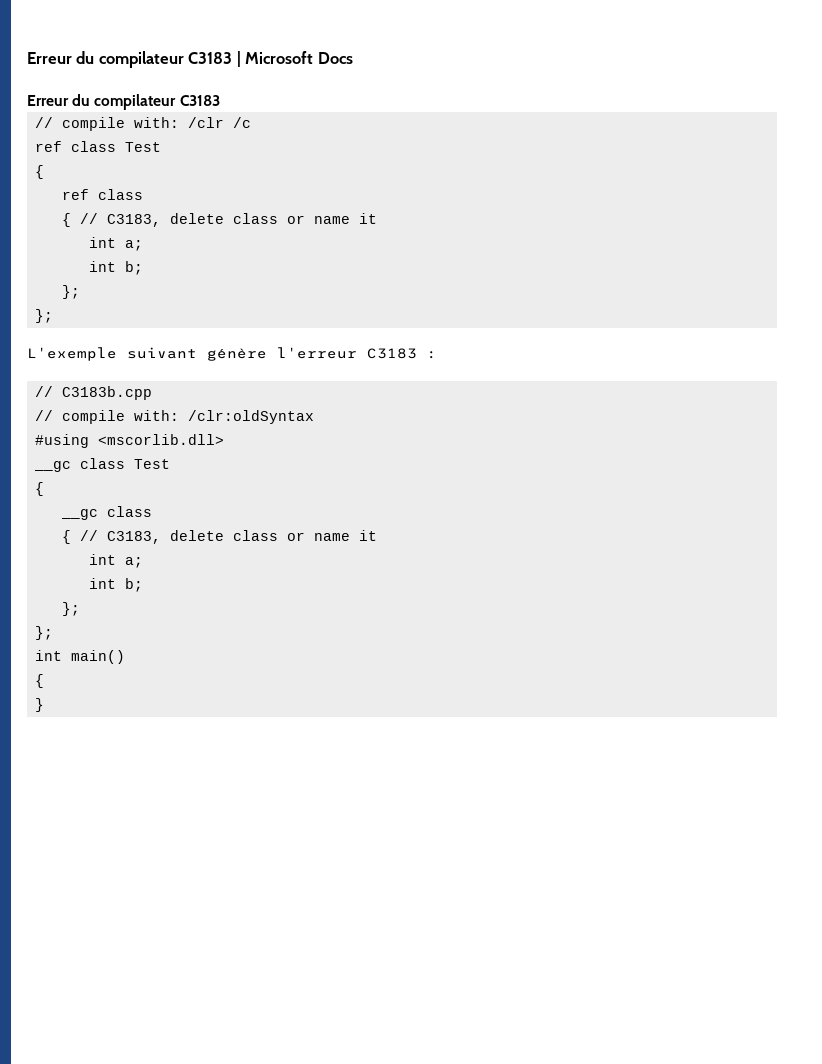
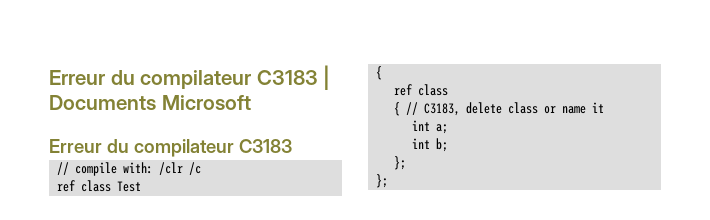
(241, 59) none -> [49,95,156,110] Documents
[317,52,353,64] Docs -> (251, 102) none
[27,347,437,361] [35,386,153,400] [35,410,315,424] [35,434,225,448] [34,458,171,472] [35,482,45,496] [61,506,153,520] [62,530,378,544] [89,554,144,568] [89,578,144,592] [62,602,81,616] [35,626,54,640] [35,650,126,664] [35,674,45,688] [35,698,45,712] // L'exemple suivant génère l'erreur C3183 : // // C3183b.cpp // // compile with: /clr:oldSyntax // #using <mscorlib.dll> // __gc class Test // { // __gc class // { // C3183, delete class or name it // int a; // int b; // }; // }; // int main() // { // } -> (388, 181) none

